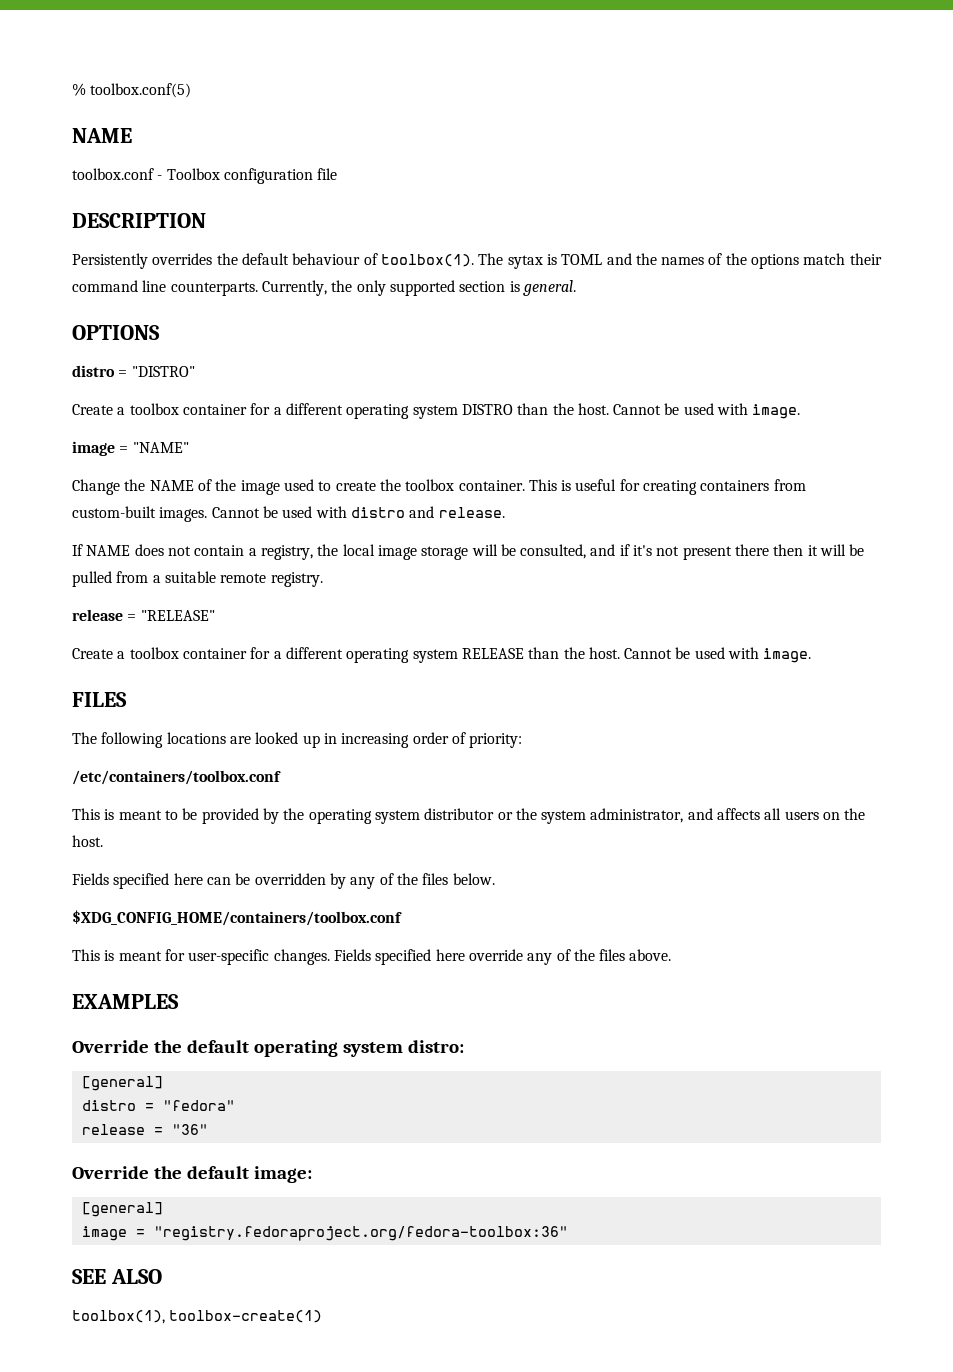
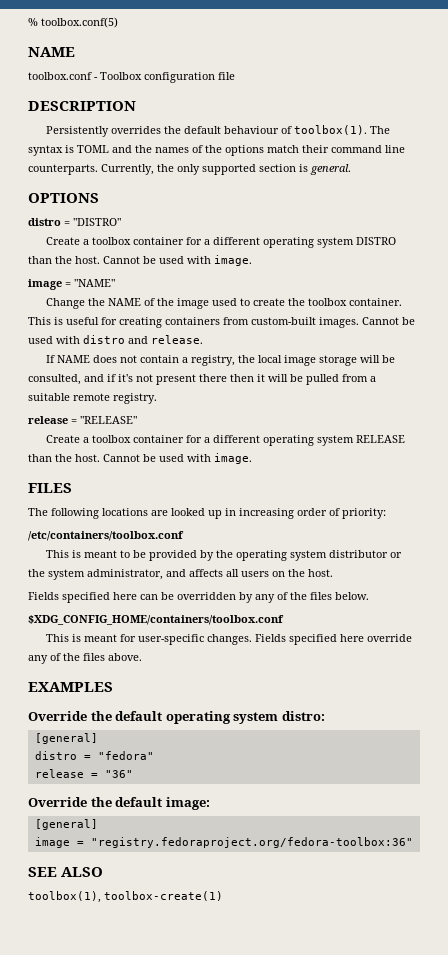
[507,255,543,269] sytax -> [28,145,63,156] syntax

